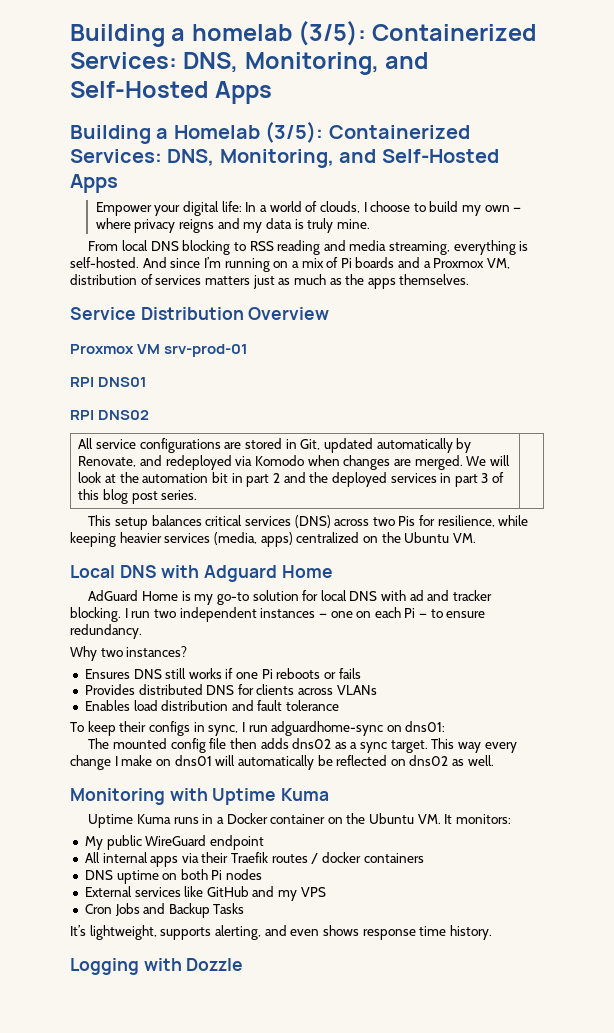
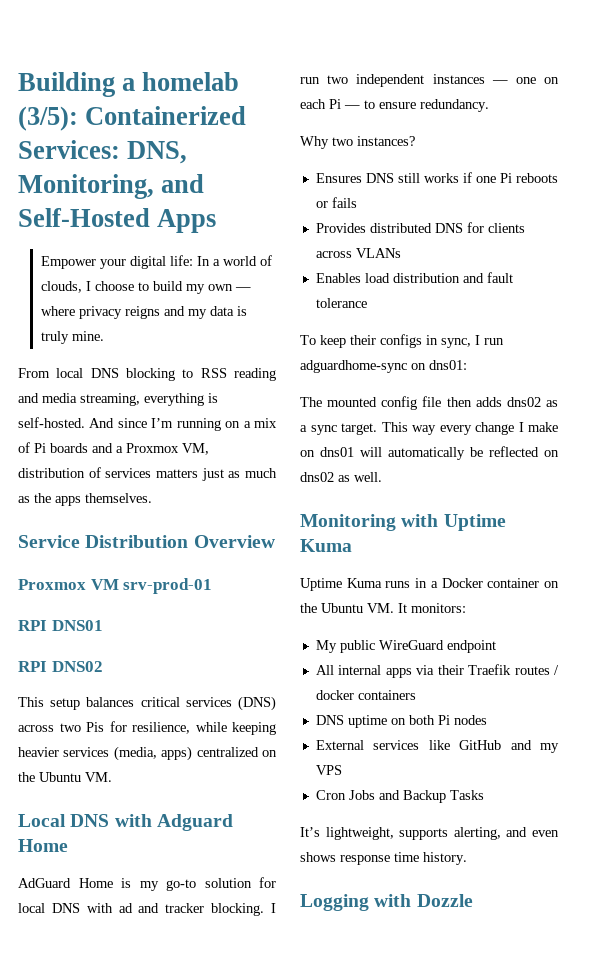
[70,121,470,144] [70,149,499,168] [70,174,118,193] // Building a Homelab (3/5): Containerized Services: DNS, Monitoring, and Self-Hosted Apps -> (217, 221) none
[78,438,472,453] [78,455,510,470] [78,472,505,487] [78,489,198,504] // All service configurations are stored in Git, updated automatically by Renovate, and redeployed via Komodo when changes are merged. We will look at the automation bit in part 2 and the deployed services in part 3 of this blog post series. | -> (103, 666) none

